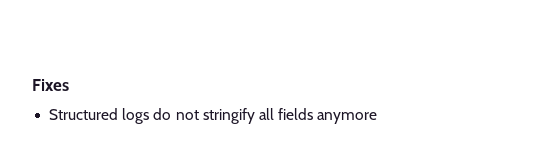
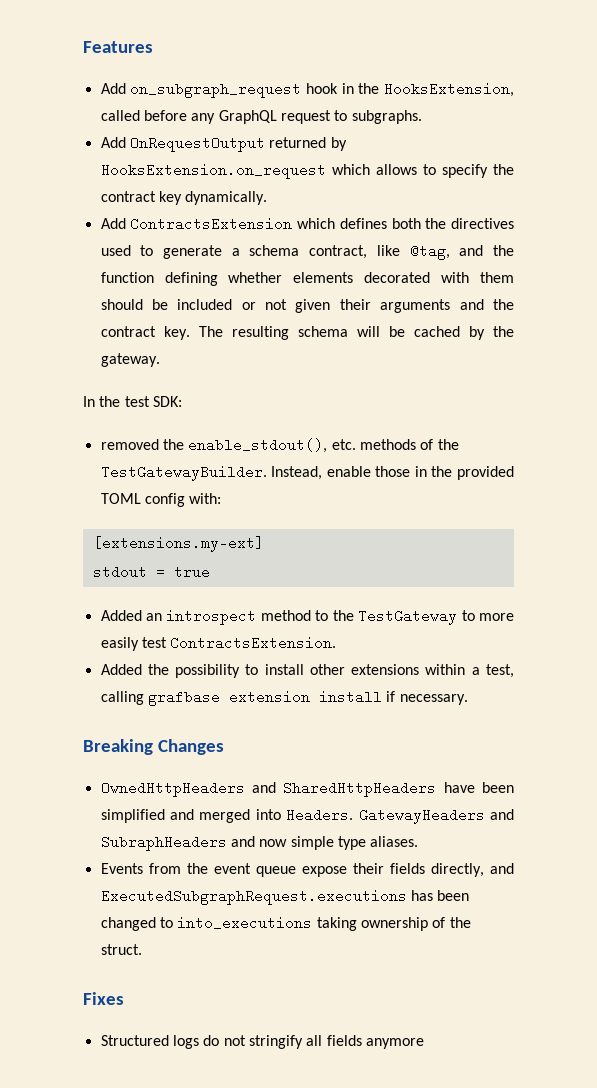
(32, 85) none -> [83,41,153,53] [100,82,514,98] [100,110,422,124] [100,136,347,152] [100,163,514,179] [100,191,268,205] [100,217,514,231] [100,244,514,260] [100,272,514,286] [100,299,514,313] [100,326,514,340] [100,353,160,367] [83,396,182,407] [100,438,459,453] [100,465,514,481] [100,493,222,507] [92,536,264,552] [92,565,210,579] [100,609,514,625] [100,636,337,651] [100,664,514,678] [100,690,468,706] [83,739,224,755] [100,781,514,797] [100,808,514,824] [100,835,419,851] [100,863,514,877] [100,889,470,905] [100,916,471,931] [100,944,142,955] Features // Add on_subgraph_request hook in the HooksExtension, called before any GraphQL request to subgraphs. // Add OnRequestOutput returned by HooksExtension.on_request which allows to specify the contract key dynamically. // Add ContractsExtension which defines both the directives used to generate a schema contract, like @tag, and the function defining whether elements decorated with them should be included or not given their arguments and the contract key. The resulting schema will be cached by the gateway. // In the test SDK: // removed the enable_stdout(), etc. methods of the TestGatewayBuilder. Instead, enable those in the provided TOML config with: // [extensions.my-ext] // stdout = true // Added an introspect method to the TestGateway to more easily test ContractsExtension. // Added the possibility to install other extensions within a test, calling grafbase extension install if necessary. // Breaking Changes // OwnedHttpHeaders and SharedHttpHeaders have been simplified and merged into Headers. GatewayHeaders and SubraphHeaders and now simple type aliases. // Events from the event queue expose their fields directly, and ExecutedSubgraphRequest.executions has been changed to into_executions taking ownership of the struct. //

